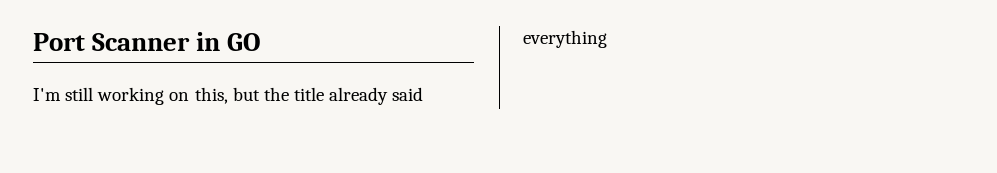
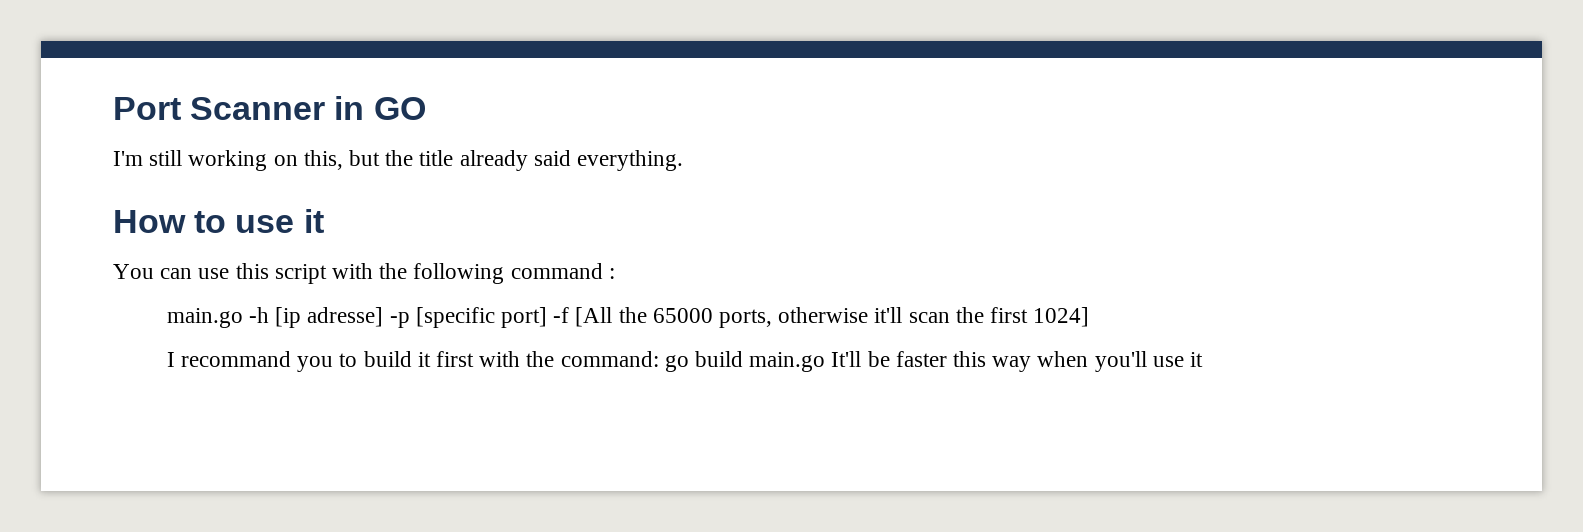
[523,30,607,48] everything -> [577,150,684,171] [113,209,324,233] [113,263,615,284] [166,307,1090,328] [166,351,1204,372] everything. // How to use it // You can use this script with the following command : // main.go -h [ip adresse] -p [specific port] -f [All the 65000 ports, otherwise it'll scan the first 1024] // I recommand you to build it first with the command: go build main.go It'll be faster this way when you'll use it

